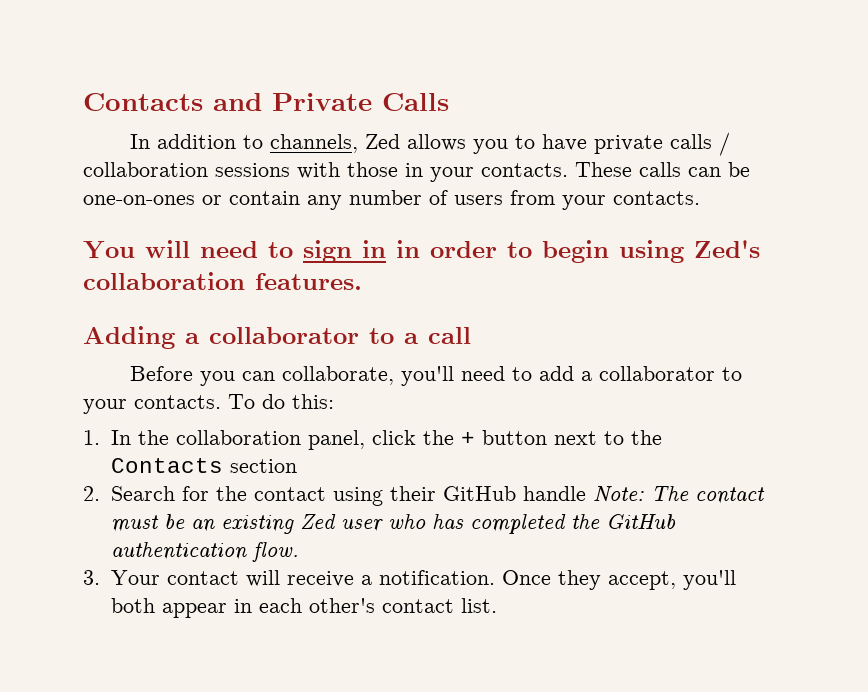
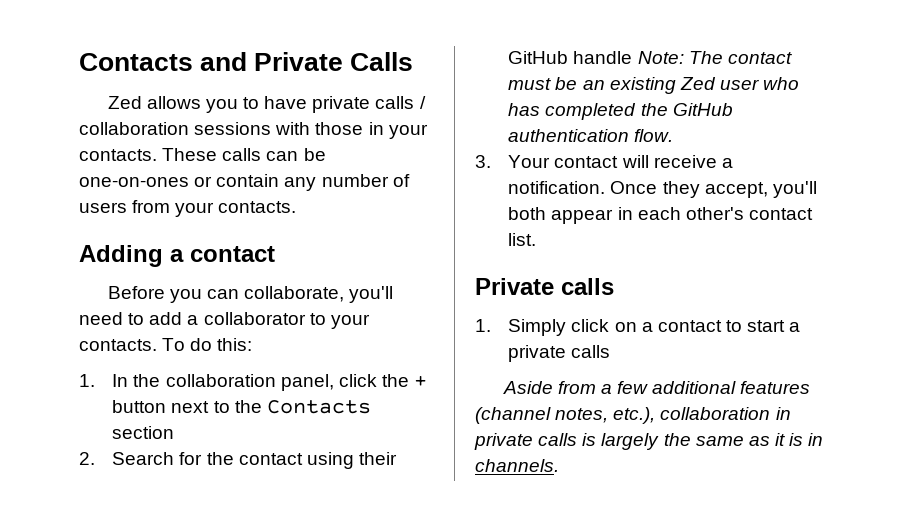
[129,134,358,153] In addition to channels, -> (414, 61) none
[83,240,760,263] [83,272,362,290] [83,326,471,349] You will need to sign in in order to begin using Zed's collaboration features. // Adding a collaborator to a call -> [79,245,275,267] Adding a contact
(497, 605) none -> [475,278,614,295] [475,319,801,336] [508,345,611,362] [502,381,811,394] [475,407,791,424] [474,433,824,450] [475,459,559,472] // Private calls // 1. Simply click on a contact to start a private calls // Aside from a few additional features (channel notes, etc.), collaboration in private calls is largely the same as it is in channels.

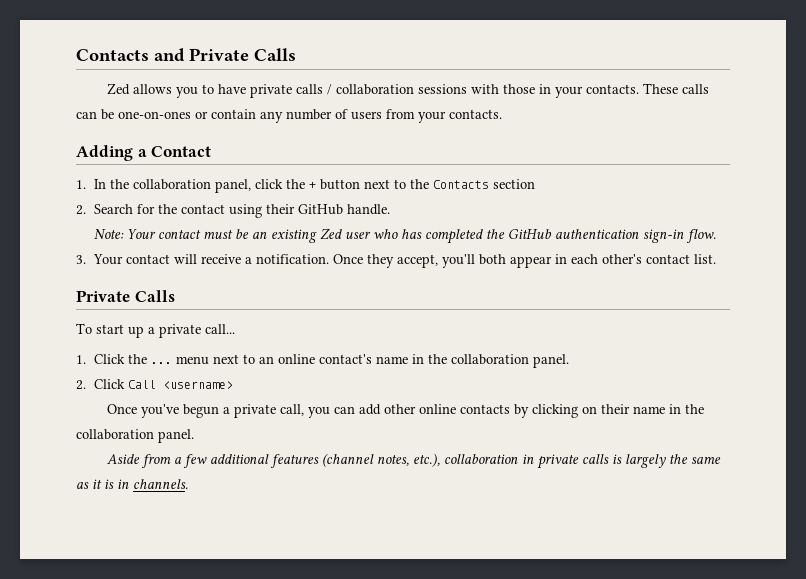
[190,246,275,262] [107,286,394,303] [79,312,370,329] [79,338,253,351] contact // Before you can collaborate, you'll need to add a collaborator to your contacts. To do this: -> [151,146,212,157] Contact
[573,51,723,64] handle Note: The -> [347,204,391,215] [94,229,157,239] handle. // Note: Your
(630, 135) none -> [643,229,685,243] sign-in
[561,278,614,295] [475,319,801,336] [508,345,611,362] calls // 1. Simply click on a contact to start a private calls -> [134,290,175,302] [76,323,235,338] [76,354,570,368] [76,379,234,390] [107,404,705,418] [76,429,194,443] Calls // To start up a private call... // 1. Click the ... menu next to an online contact's name in the collaboration panel. // 2. Click Call <username> // Once you've begun a private call, you can add other online contacts by clicking on their name in the collaboration panel.

